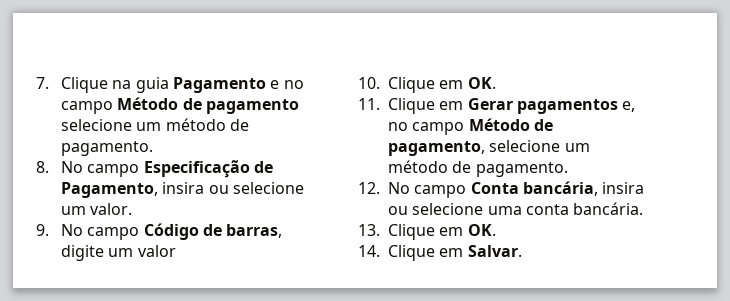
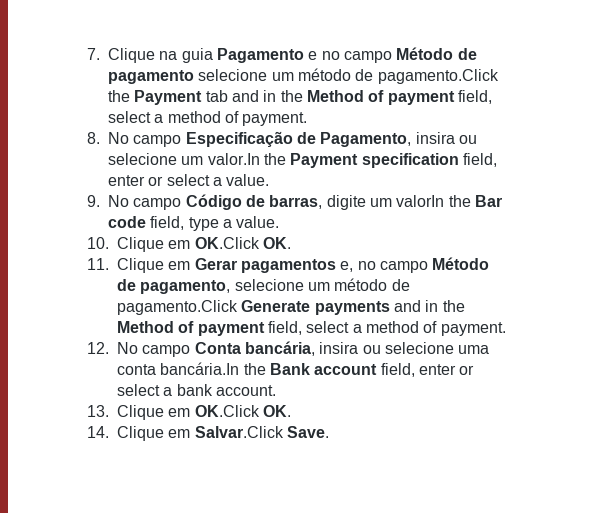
[61,141,154,156] pagamento. -> [377,69,499,84] [108,90,492,105] [108,111,308,126] pagamento.Click the Payment tab and in the Method of payment field, select a method of payment.
[90,203,133,215] valor. -> [207,153,497,168] [108,174,270,186] valor.In the Payment specification field, enter or select a value.
[137,245,176,257] valor -> [396,195,502,207] [108,216,280,231] valorIn the Bar code field, type a value.
(464, 84) none -> [194,237,260,249] OK.Click
[475,162,568,177] pagamento. -> [117,300,465,315] [117,321,506,336] pagamento.Click Generate payments and in the Method of payment field, select a method of payment.
[573,202,644,215] bancária. -> [160,362,475,377] [117,384,276,396] bancária.In the Bank account field, enter or select a bank account.
(464, 231) none -> [194,405,260,417] OK.Click
[467,245,522,257] Salvar. -> [194,426,329,438] Salvar.Click Save.

